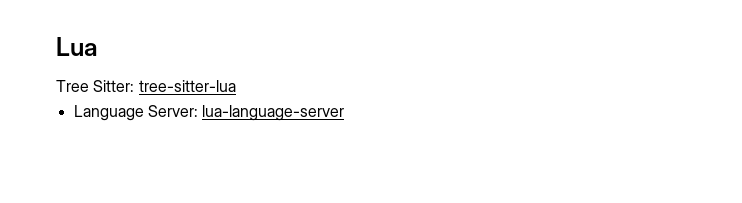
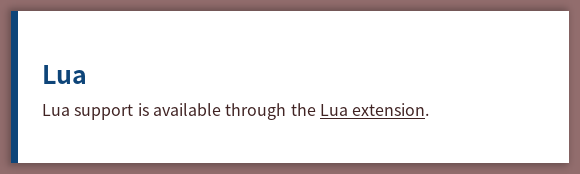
[56,80,236,92] [73,105,345,121] Tree Sitter: tree-sitter-lua // Language Server: lua-language-server -> [42,103,430,120] Lua support is available through the Lua extension.

